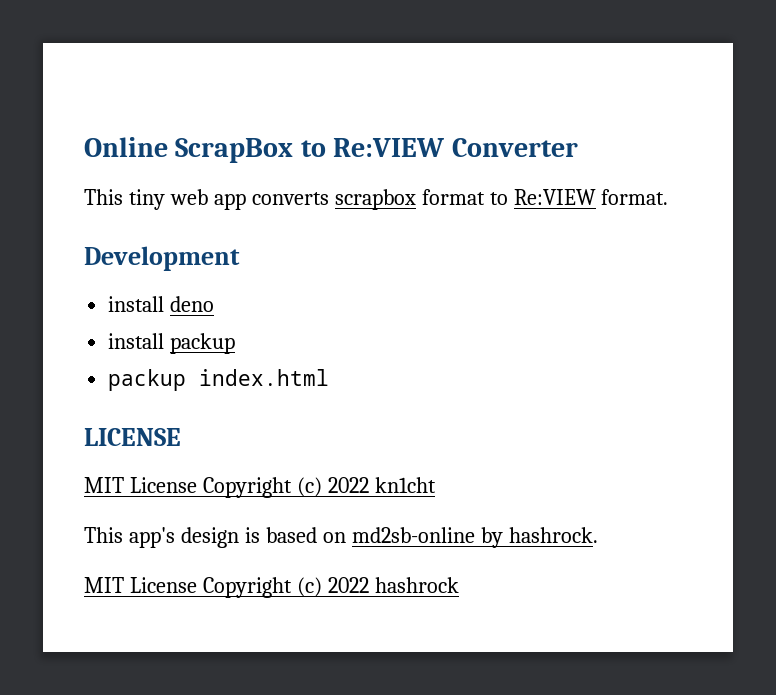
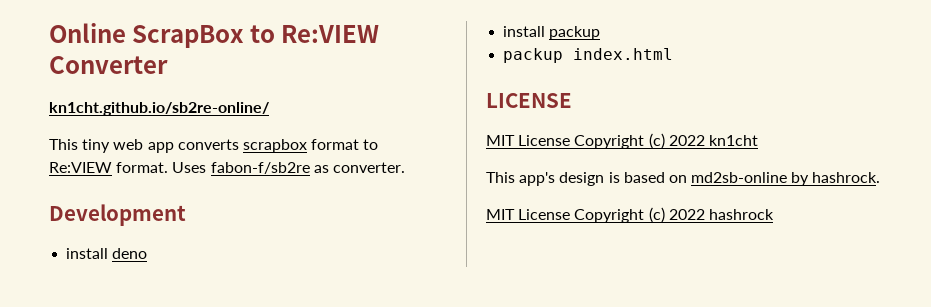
(578, 147) none -> [49,102,269,116] // kn1cht.github.io/sb2re-online/
(669, 197) none -> [172,162,405,174] Uses fabon-f/sb2re as converter.

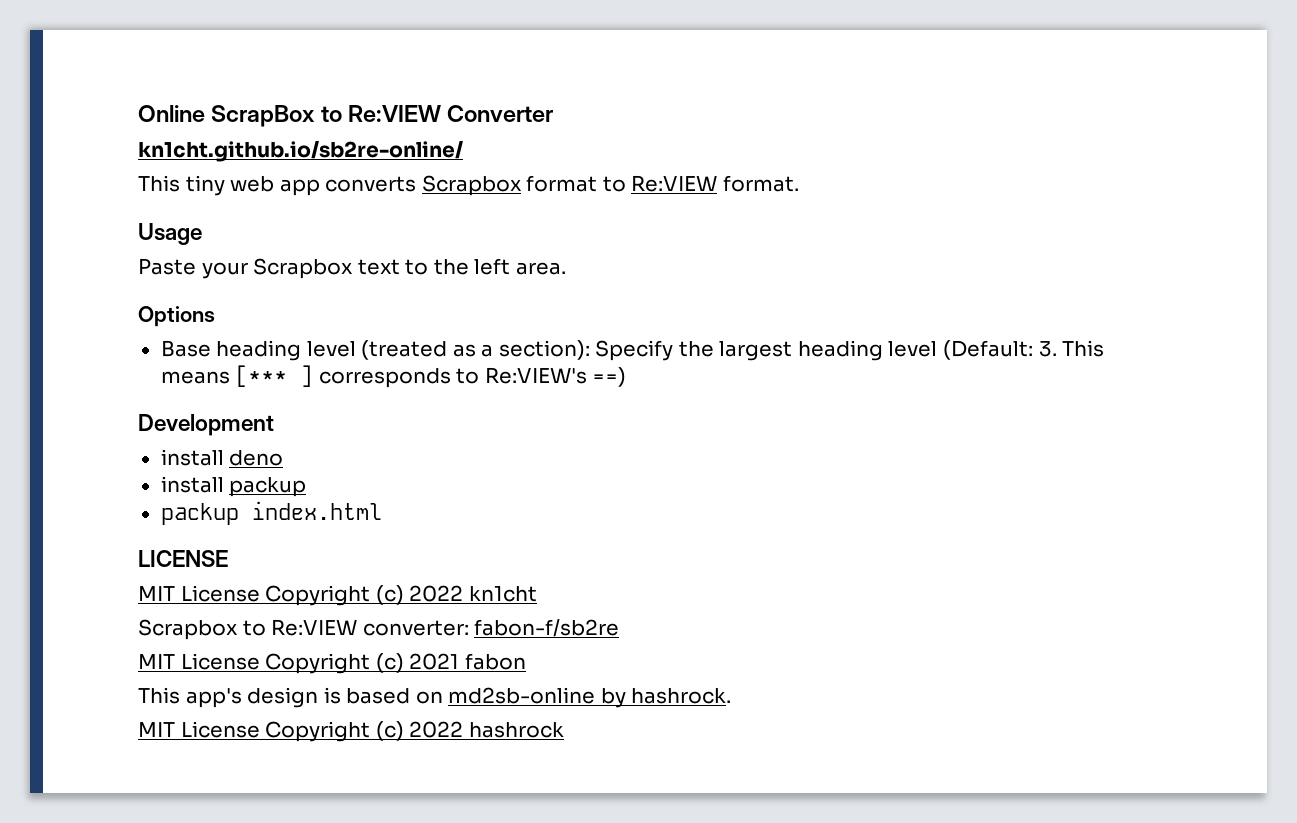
[242,139,307,153] scrapbox -> [421,175,522,196] Scrapbox
[172,162,405,174] Uses fabon-f/sb2re as converter. -> [138,223,202,245] [138,258,566,279] [138,306,215,327] [160,340,1105,361] [160,365,627,388] // Usage // Paste your Scrapbox text to the left area. // Options // Base heading level (treated as a section): Specify the largest heading level (Default: 3. This means [*** ] corresponds to Re:VIEW's ==)
(758, 140) none -> [138,619,620,640] [138,653,526,674] // Scrapbox to Re:VIEW converter: fabon-f/sb2re // MIT License Copyright (c) 2021 fabon

